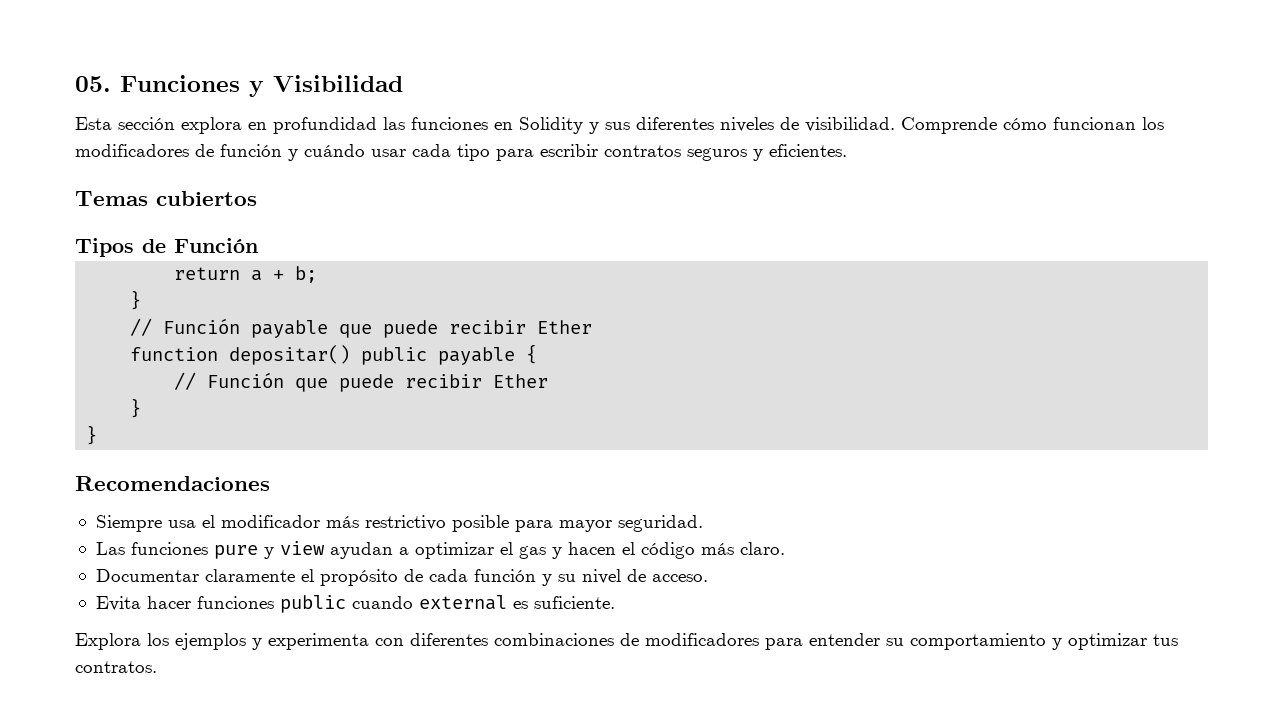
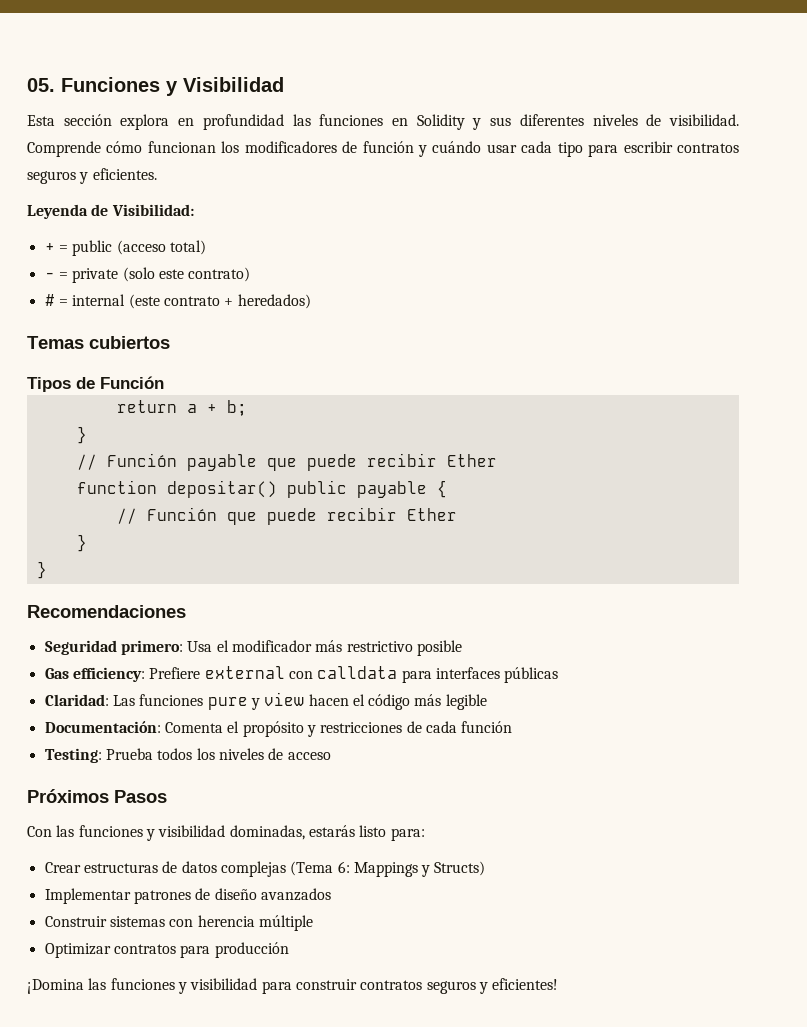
(847, 150) none -> [27,204,194,219] [44,240,206,256] [44,267,251,283] [44,294,311,309] // Leyenda de Visibilidad: // + = public (acceso total) // - = private (solo este contrato) // # = internal (este contrato + heredados)
[95,515,196,532] Siempre usa -> [44,640,213,655] Seguridad primero: Usa
[514,515,703,532] para mayor seguridad. // -> [44,666,559,683] [44,694,109,706] // Gas efficiency: Prefiere external con calldata para interfaces públicas // Claridad:
[329,542,785,559] [95,569,708,586] [95,595,615,613] [75,633,1178,650] [75,661,157,673] ayudan a optimizar el gas y hacen el código más claro. // Documentar claramente el propósito de cada función y su nivel de acceso. // Evita hacer funciones public cuando external es suficiente. // Explora los ejemplos y experimenta con diferentes combinaciones de modificadores para entender su comportamiento y optimizar tus contratos. -> [308,694,487,710] [44,721,513,737] [44,748,331,763] [27,789,167,803] [27,825,425,841] [44,861,486,877] [44,888,331,904] [44,915,313,931] [44,942,289,958] [27,978,559,994] hacen el código más legible // Documentación: Comenta el propósito y restricciones de cada función // Testing: Prueba todos los niveles de acceso // Próximos Pasos // Con las funciones y visibilidad dominadas, estarás listo para: // Crear estructuras de datos complejas (Tema 6: Mappings y Structs) // Implementar patrones de diseño avanzados // Construir sistemas con herencia múltiple // Optimizar contratos para producción // ¡Domina las funciones y visibilidad para construir contratos seguros y eficientes!

